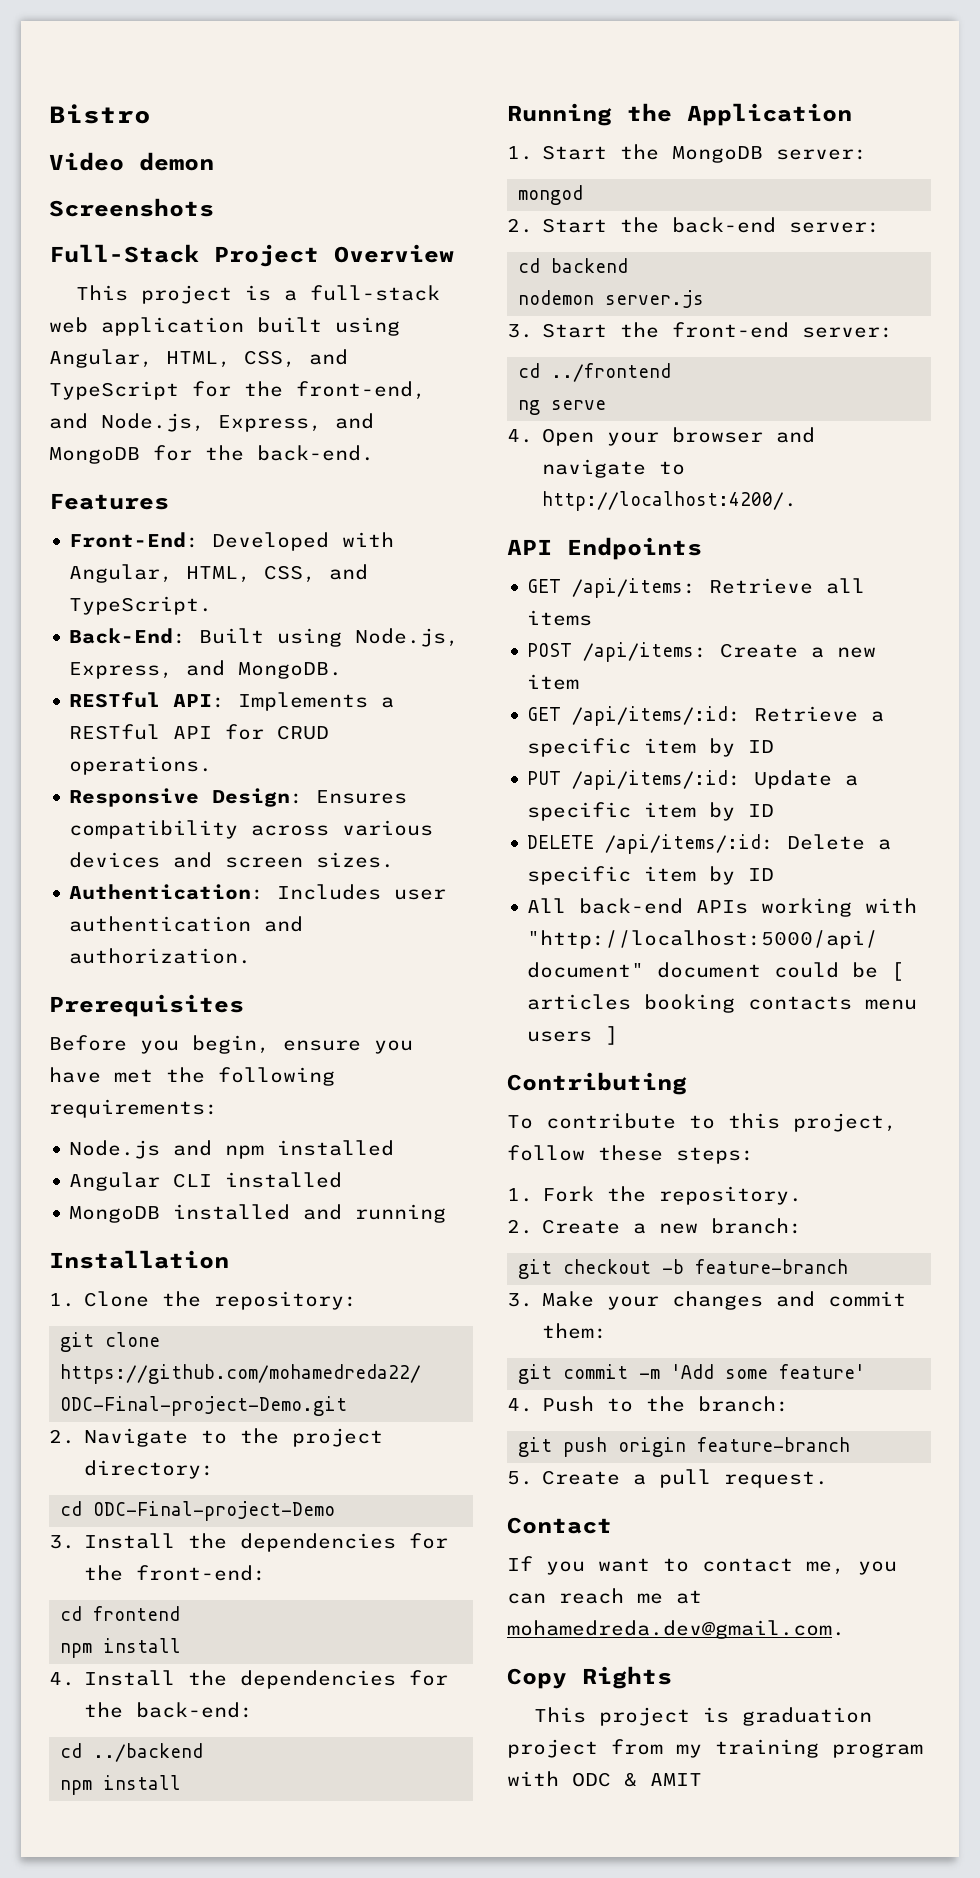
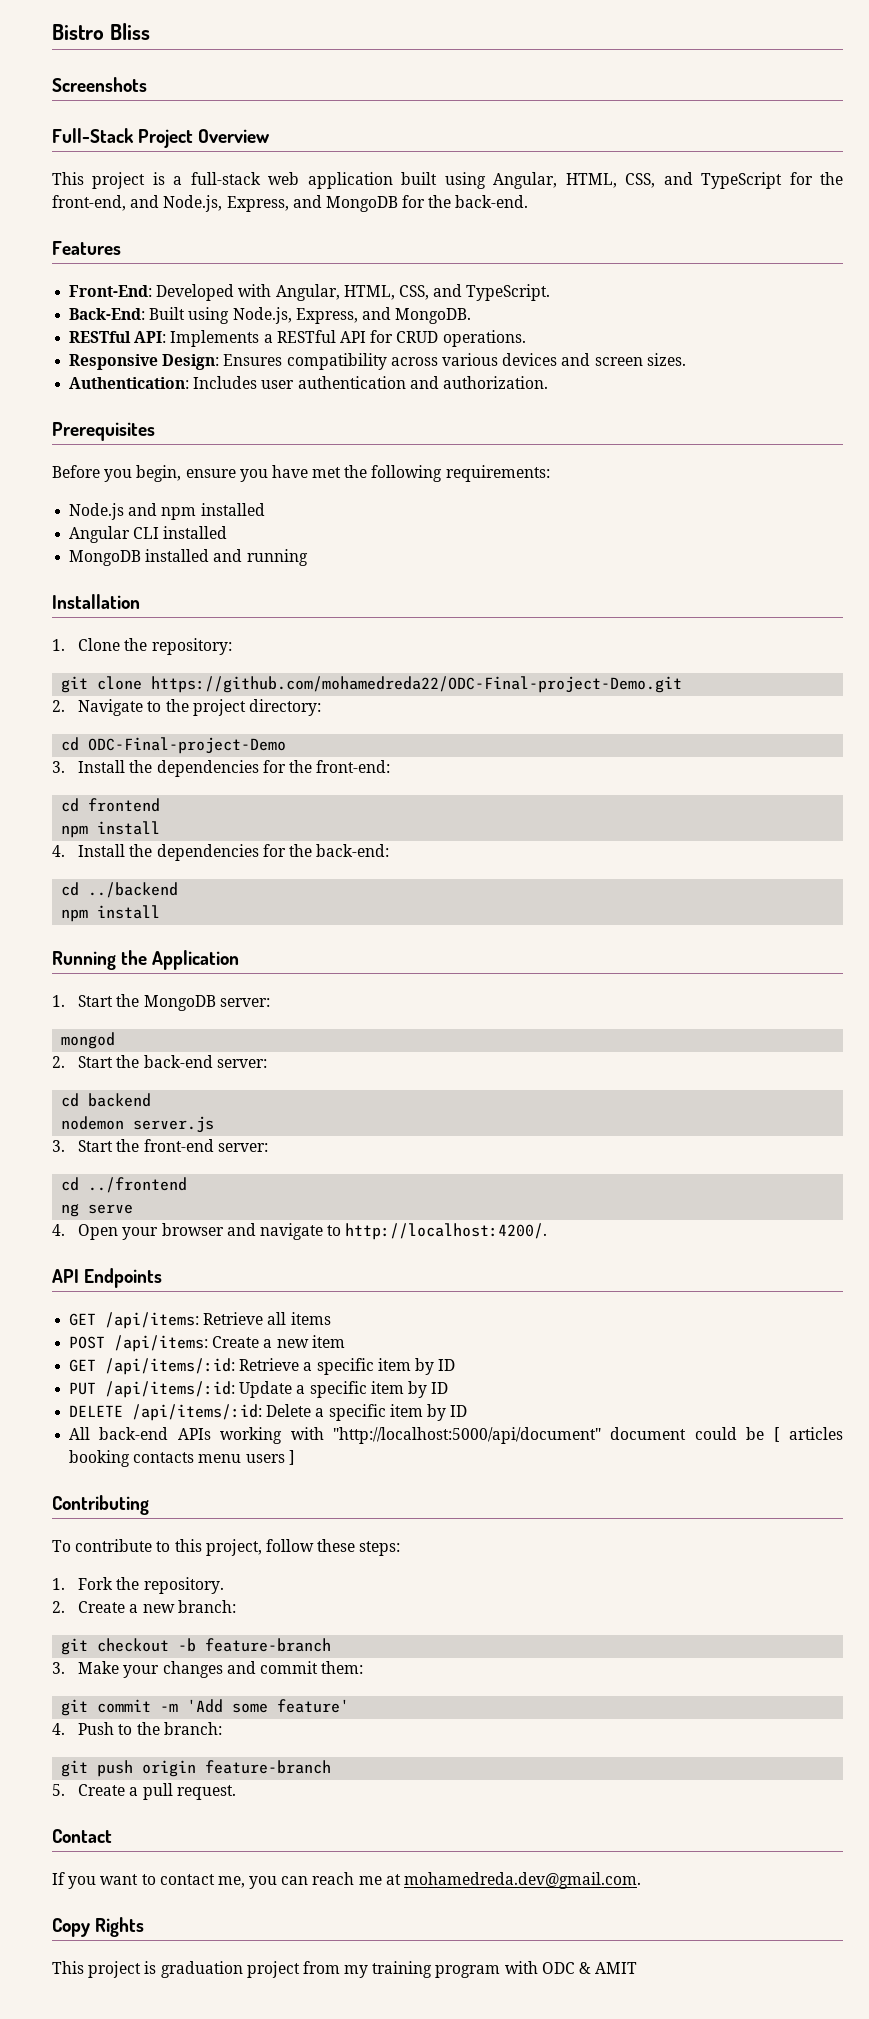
[49,152,214,171] // Video demon -> [109,23,150,40] Bliss

